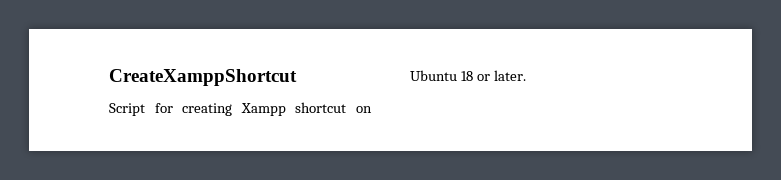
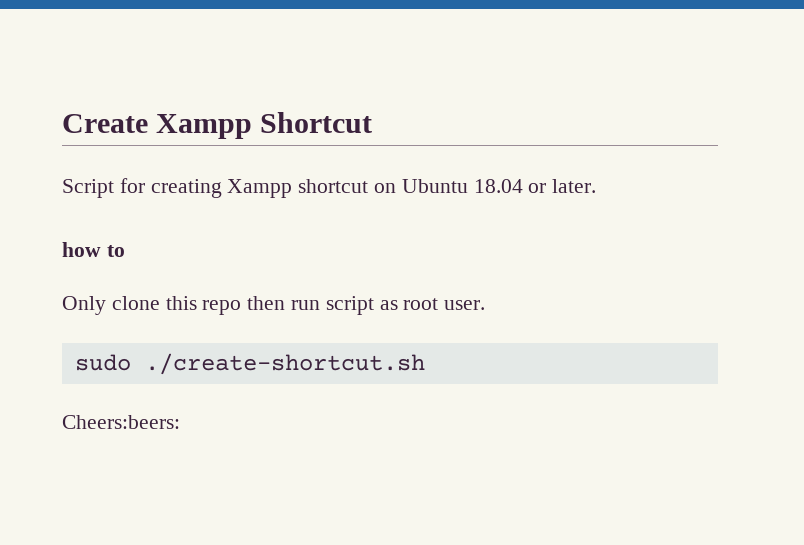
[109,69,297,86] CreateXamppShortcut -> [62,112,373,139] Create Xampp Shortcut
[460,71,473,81] 18 -> [473,179,523,193] 18.04
(526, 75) none -> [62,242,125,257] [62,296,486,315] [74,353,425,375] [62,415,180,429] // how to // Only clone this repo then run script as root user. // sudo ./create-shortcut.sh // Cheers:beers:

